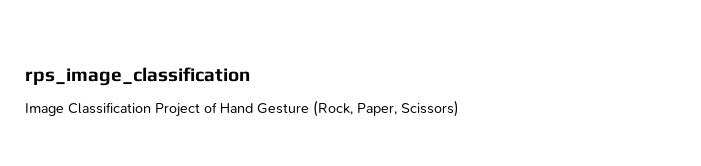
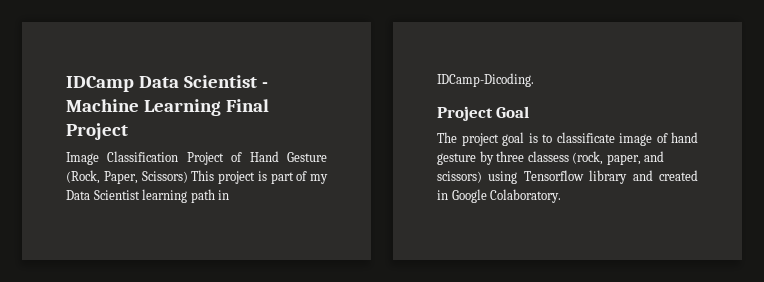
[25,67,250,86] rps_image_classification -> [66,75,268,92] [66,99,269,116] [66,123,128,140] IDCamp Data Scientist - Machine Learning Final Project
(459, 108) none -> [191,170,328,184] [66,189,230,203] [437,73,534,87] [437,106,530,121] [437,132,698,146] [437,151,665,165] [437,170,698,184] [437,189,562,203] This project is part of my Data Scientist learning path in IDCamp-Dicoding. // Project Goal // The project goal is to classificate image of hand gesture by three classess (rock, paper, and scissors) using Tensorflow library and created in Google Colaboratory.

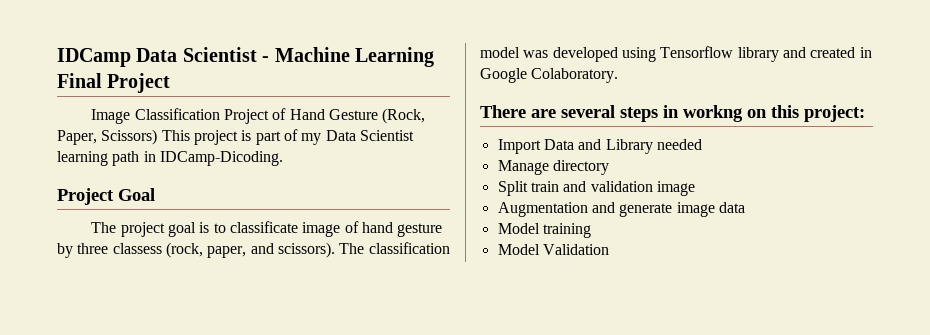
[437,171,482,183] scissors) -> [277,242,450,258] [480,47,618,62] scissors). The classification model was developed
(562, 196) none -> [480,105,865,122] [497,139,702,154] [497,160,609,175] [497,181,695,196] [497,202,745,217] [497,223,591,238] [497,244,609,255] // There are several steps in workng on this project: // Import Data and Library needed // Manage directory // Split train and validation image // Augmentation and generate image data // Model training // Model Validation

